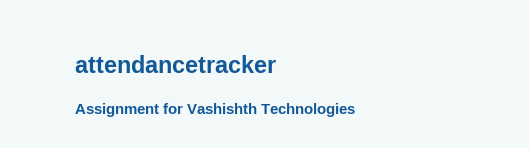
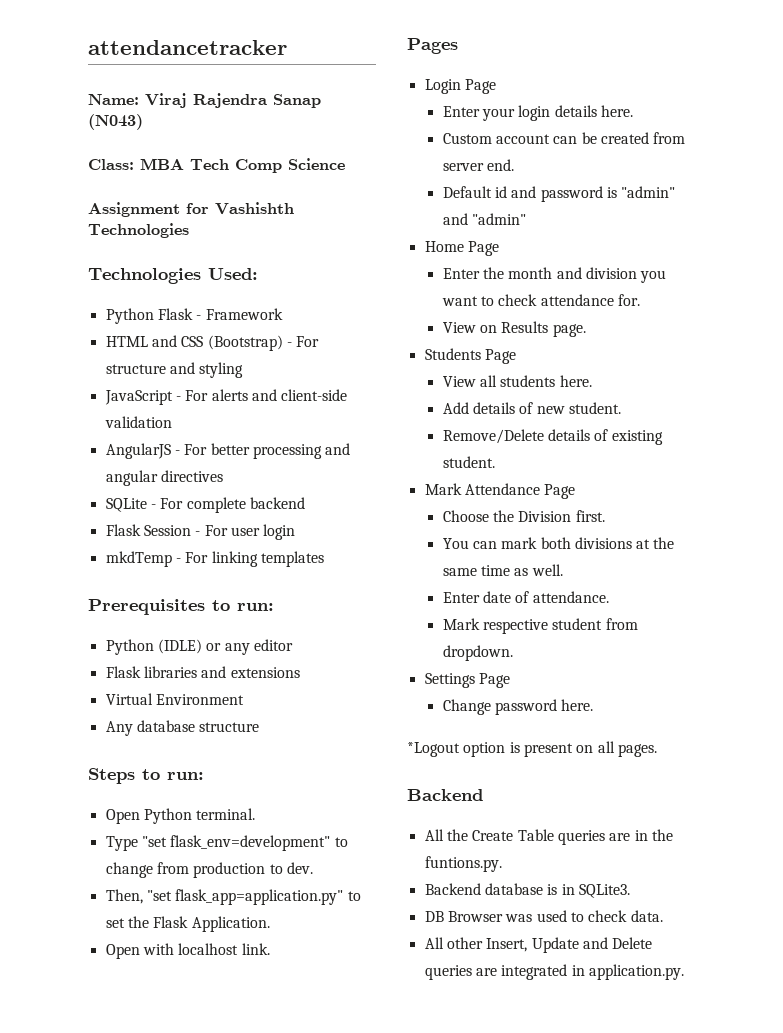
[75,103,356,117] Assignment for Vashishth Technologies -> [88,93,321,108] [88,114,143,130] [88,158,345,173] [88,202,294,217] [88,223,189,238] [88,268,258,284] [105,308,283,324] [105,335,320,351] [105,362,244,378] [104,389,348,405] [104,416,172,428] [105,443,351,459] [105,470,223,486] [105,497,305,513] [105,524,296,540] [105,551,324,567] [88,599,274,615] [105,639,293,655] [105,666,300,678] [105,693,244,705] [105,720,260,736] [88,768,204,784] [105,808,256,824] [105,835,348,851] [105,862,313,878] [105,889,361,905] [105,916,270,932] [105,943,270,959] [407,38,458,54] [424,79,496,94] [442,105,633,121] [442,132,686,144] [442,159,514,171] [442,186,676,202] [442,213,526,225] [424,241,499,256] [442,267,667,283] [441,294,640,306] [442,321,586,337] [424,348,516,364] [442,375,592,387] [442,402,621,414] [442,429,663,445] [442,456,495,468] [424,483,576,499] [442,510,605,522] [442,537,675,549] [442,564,563,576] [442,591,609,603] [442,618,638,634] [442,645,513,661] [424,673,510,688] [442,699,594,715] [407,741,657,757] [407,789,483,801] [424,829,673,845] [424,856,502,872] [424,883,630,898] [424,910,663,922] [424,937,653,953] [424,964,684,980] Name: Viraj Rajendra Sanap (N043) // Class: MBA Tech Comp Science // Assignment for Vashishth Technologies // Technologies Used: // Python Flask - Framework // HTML and CSS (Bootstrap) - For structure and styling // JavaScript - For alerts and client-side validation // AngularJS - For better processing and angular directives // SQLite - For complete backend // Flask Session - For user login // mkdTemp - For linking templates // Prerequisites to run: // Python (IDLE) or any editor // Flask libraries and extensions // Virtual Environment // Any database structure // Steps to run: // Open Python terminal. // Type "set flask_env=development" to change from production to dev. // Then, "set flask_app=application.py" to set the Flask Application. // Open with localhost link. // Pages // Login Page // Enter your login details here. // Custom account can be created from server end. // Default id and password is "admin" and "admin" // Home Page // Enter the month and division you want to check attendance for. // View on Results page. // Students Page // View all students here. // Add details of new student. // Remove/Delete details of existing student. // Mark Attendance Page // Choose the Division first. // You can mark both divisions at the same time as well. // Enter date of attendance. // Mark respective student from dropdown. // Settings Page // Change password here. // *Logout option is present on all pages. // Backend // All the Create Table queries are in the funtions.py. // Backend database is in SQLite3. // DB Browser was used to check data. // All other Insert, Update and Delete queries are integrated in application.py.

